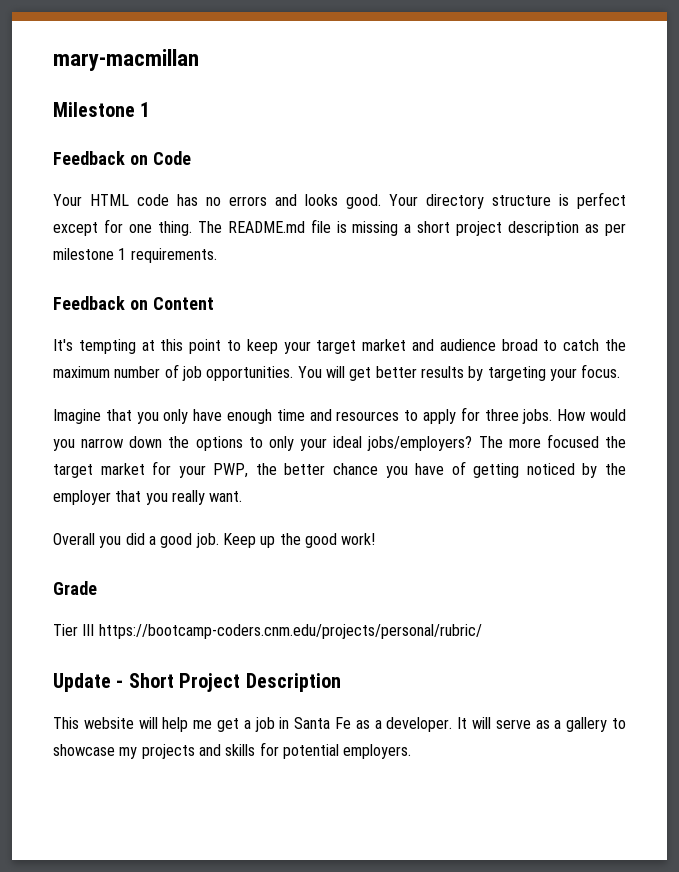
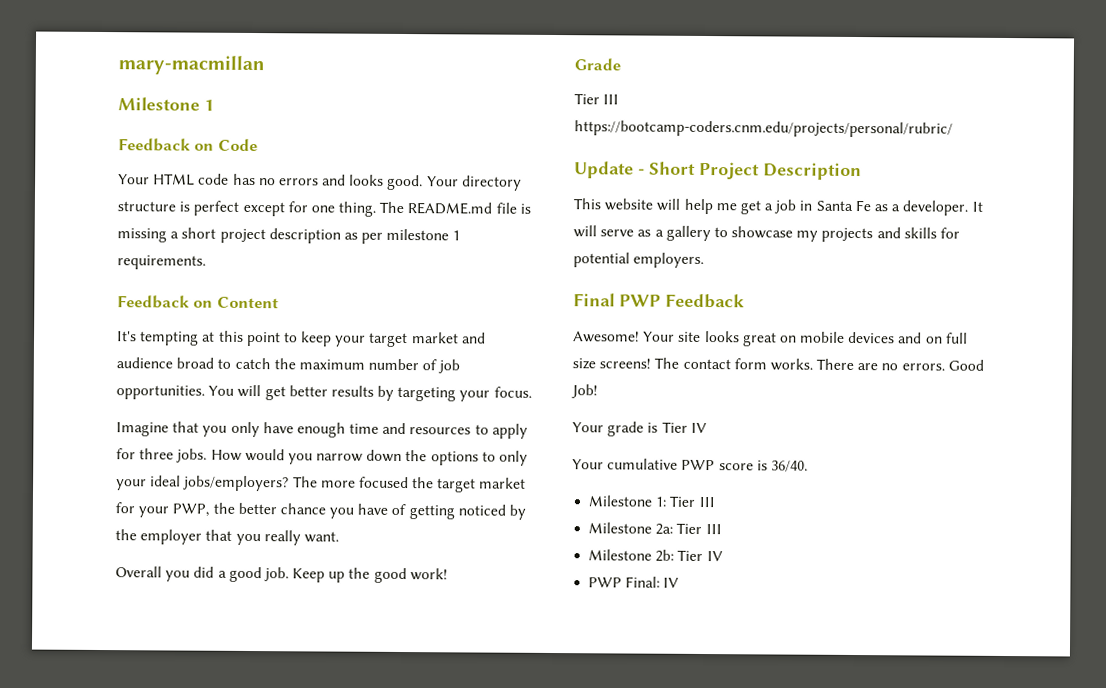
(412, 751) none -> [573,293,745,309] [573,331,968,347] [572,357,984,371] [571,384,598,399] [572,421,707,437] [572,458,808,472] [588,495,715,508] [588,522,722,535] [588,549,723,562] [588,576,680,588] // Final PWP Feedback // Awesome! Your site looks great on mobile devices and on full size screens! The contact form works. There are no errors. Good Job! // Your grade is Tier IV // Your cumulative PWP score is 36/40. // Milestone 1: Tier III // Milestone 2a: Tier III // Milestone 2b: Tier IV // PWP Final: IV

